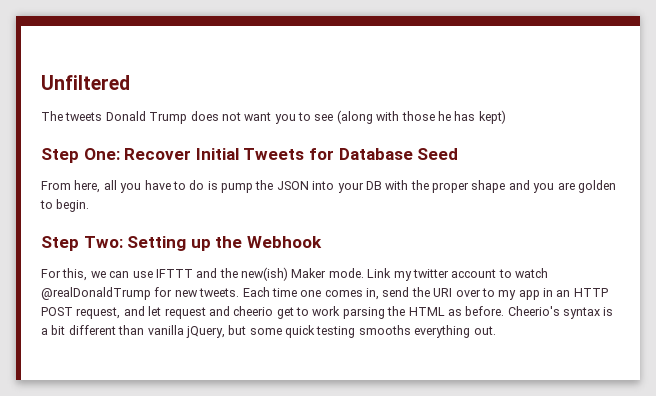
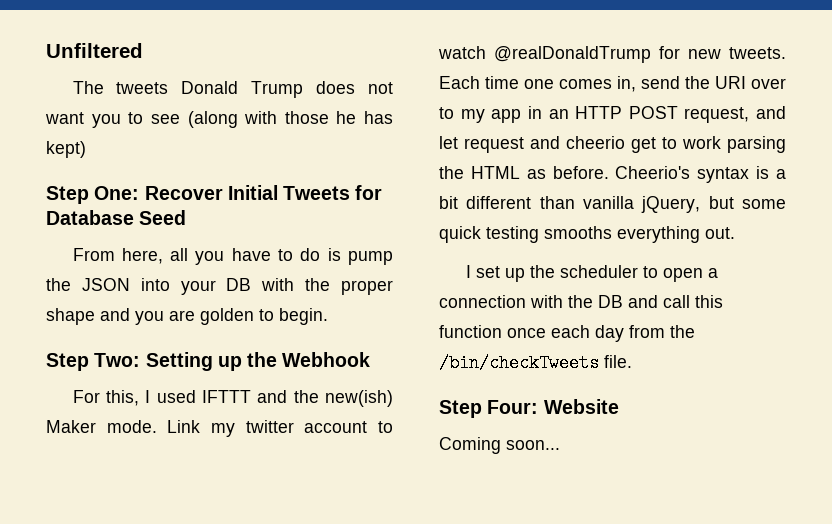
[90,271,153,278] we can use -> [145,390,196,403] I used
(496, 330) none -> [465,265,718,282] [439,295,723,308] [439,325,695,342] [439,354,632,372] [439,399,619,418] [439,437,560,454] // I set up the scheduler to open a connection with the DB and call this function once each day from the /bin/checkTweets file. // Step Four: Website // Coming soon...

